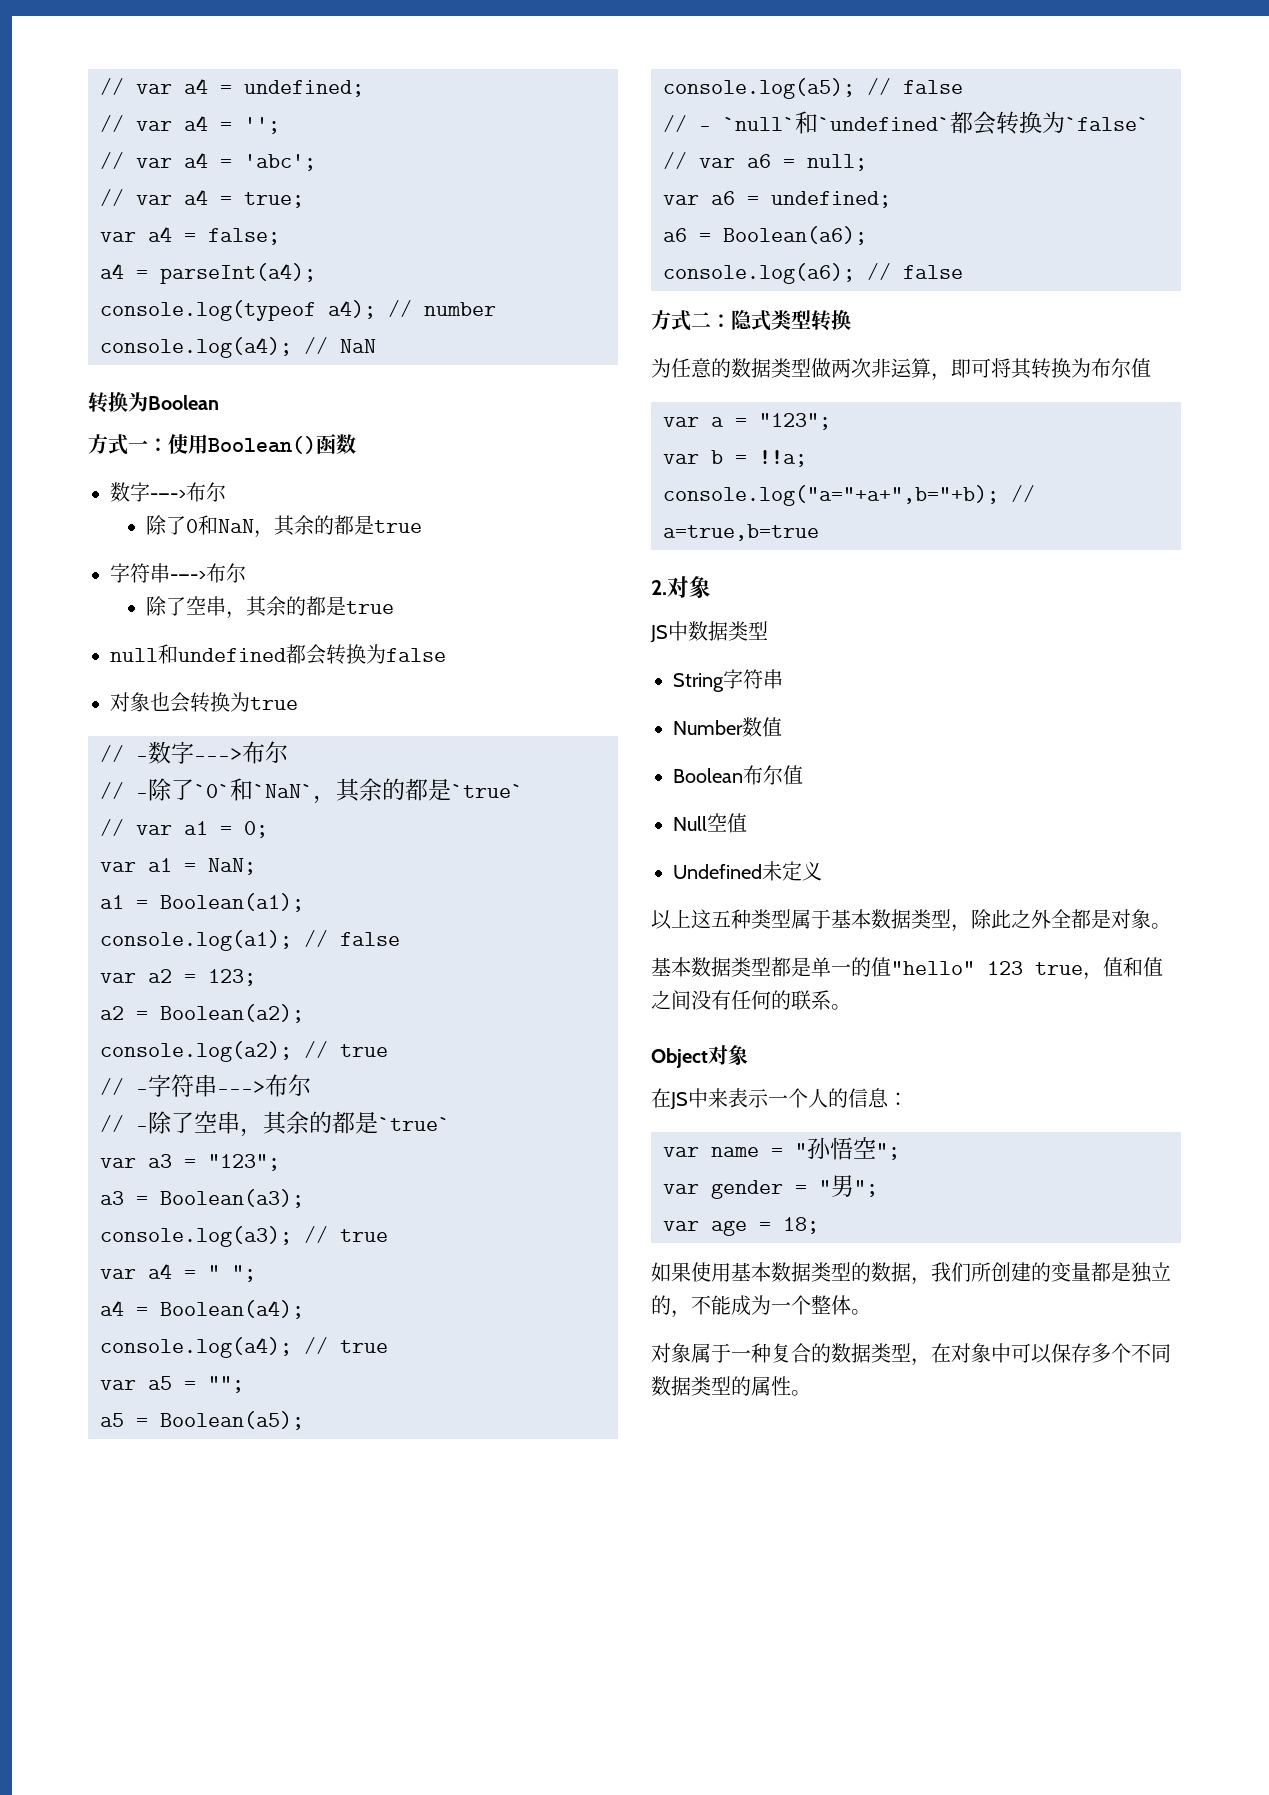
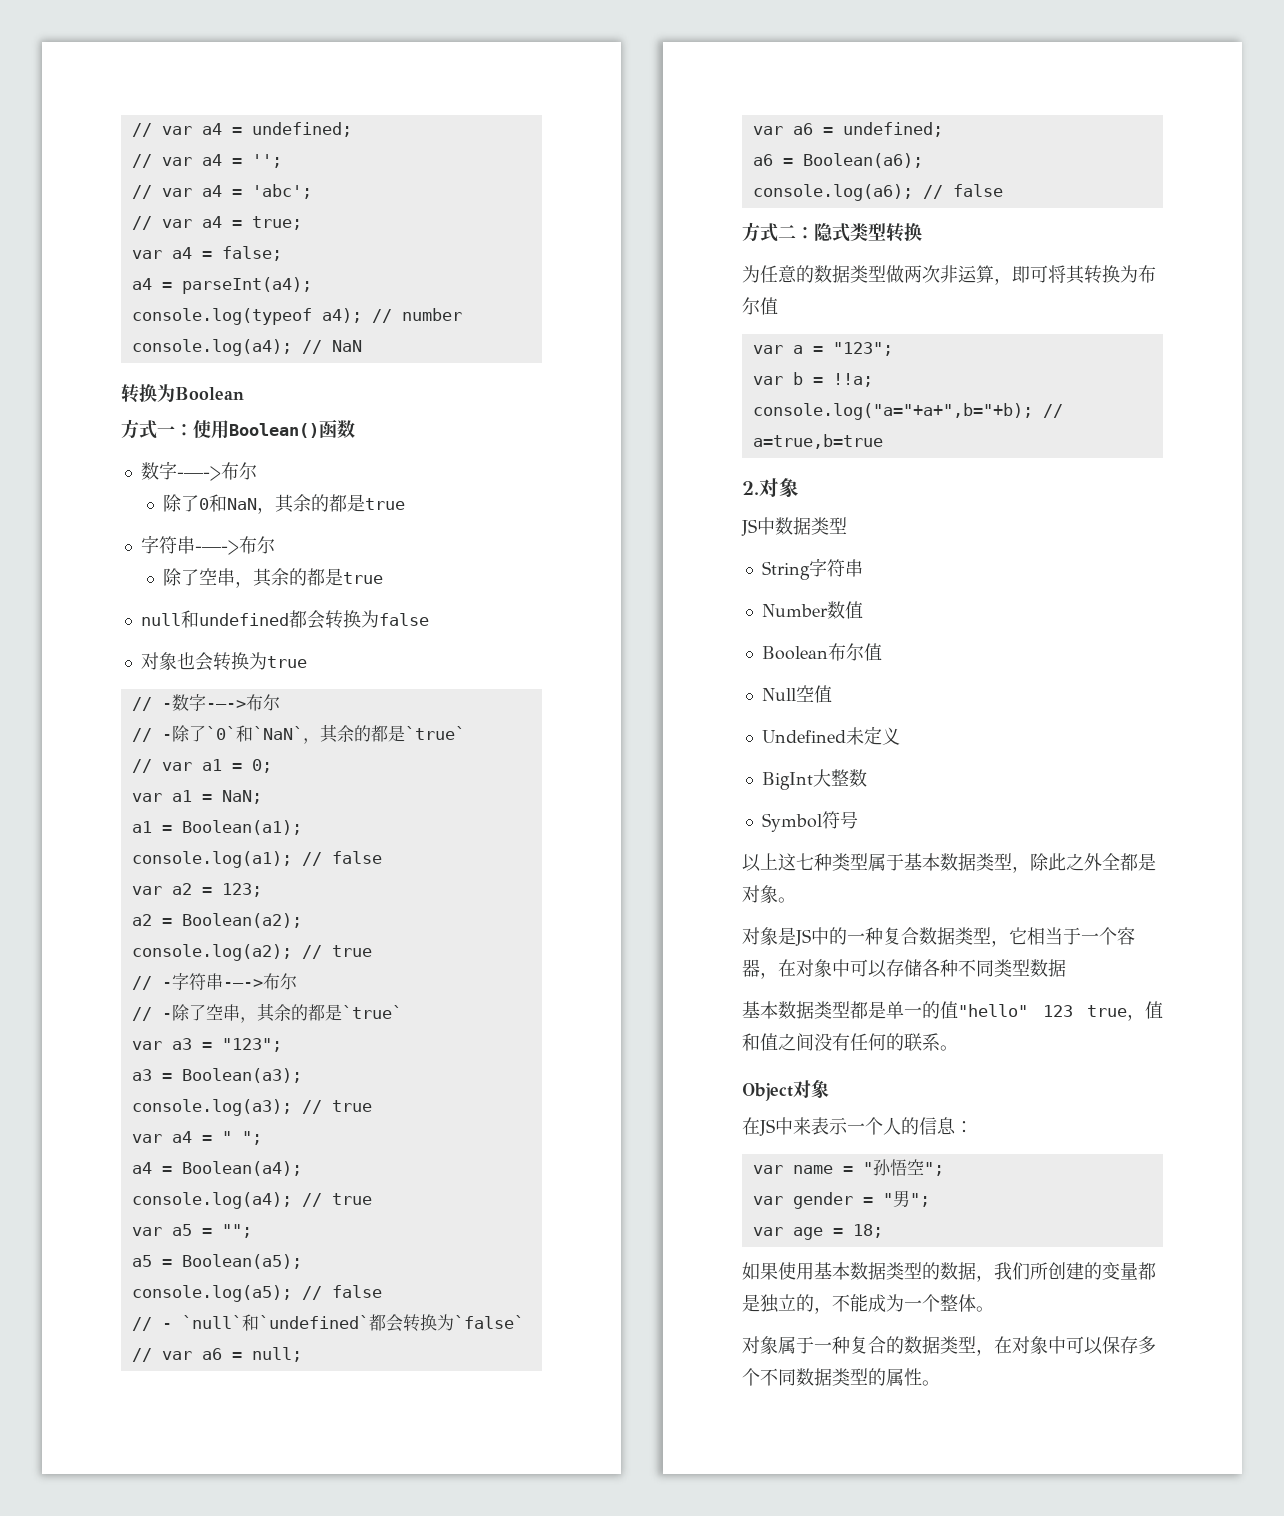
(822, 871) none -> [761,769,867,790] [761,811,858,832] // BigInt大整数 // Symbol符号
[711,910,731,927] 五 -> [796,853,814,870] 七
(1171, 926) none -> [742,927,1135,947] [742,959,1066,979] // 对象是JS中的一种复合数据类型，它相当于一个容器，在对象中可以存储各种不同类型数据

